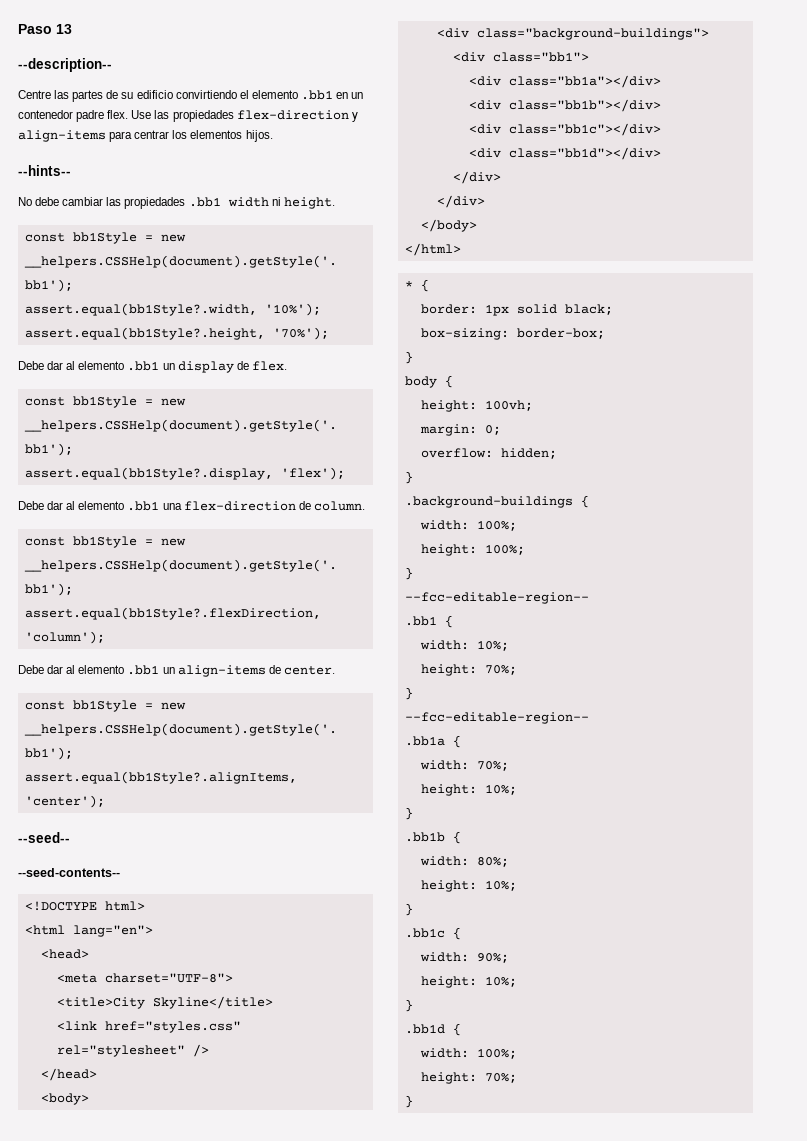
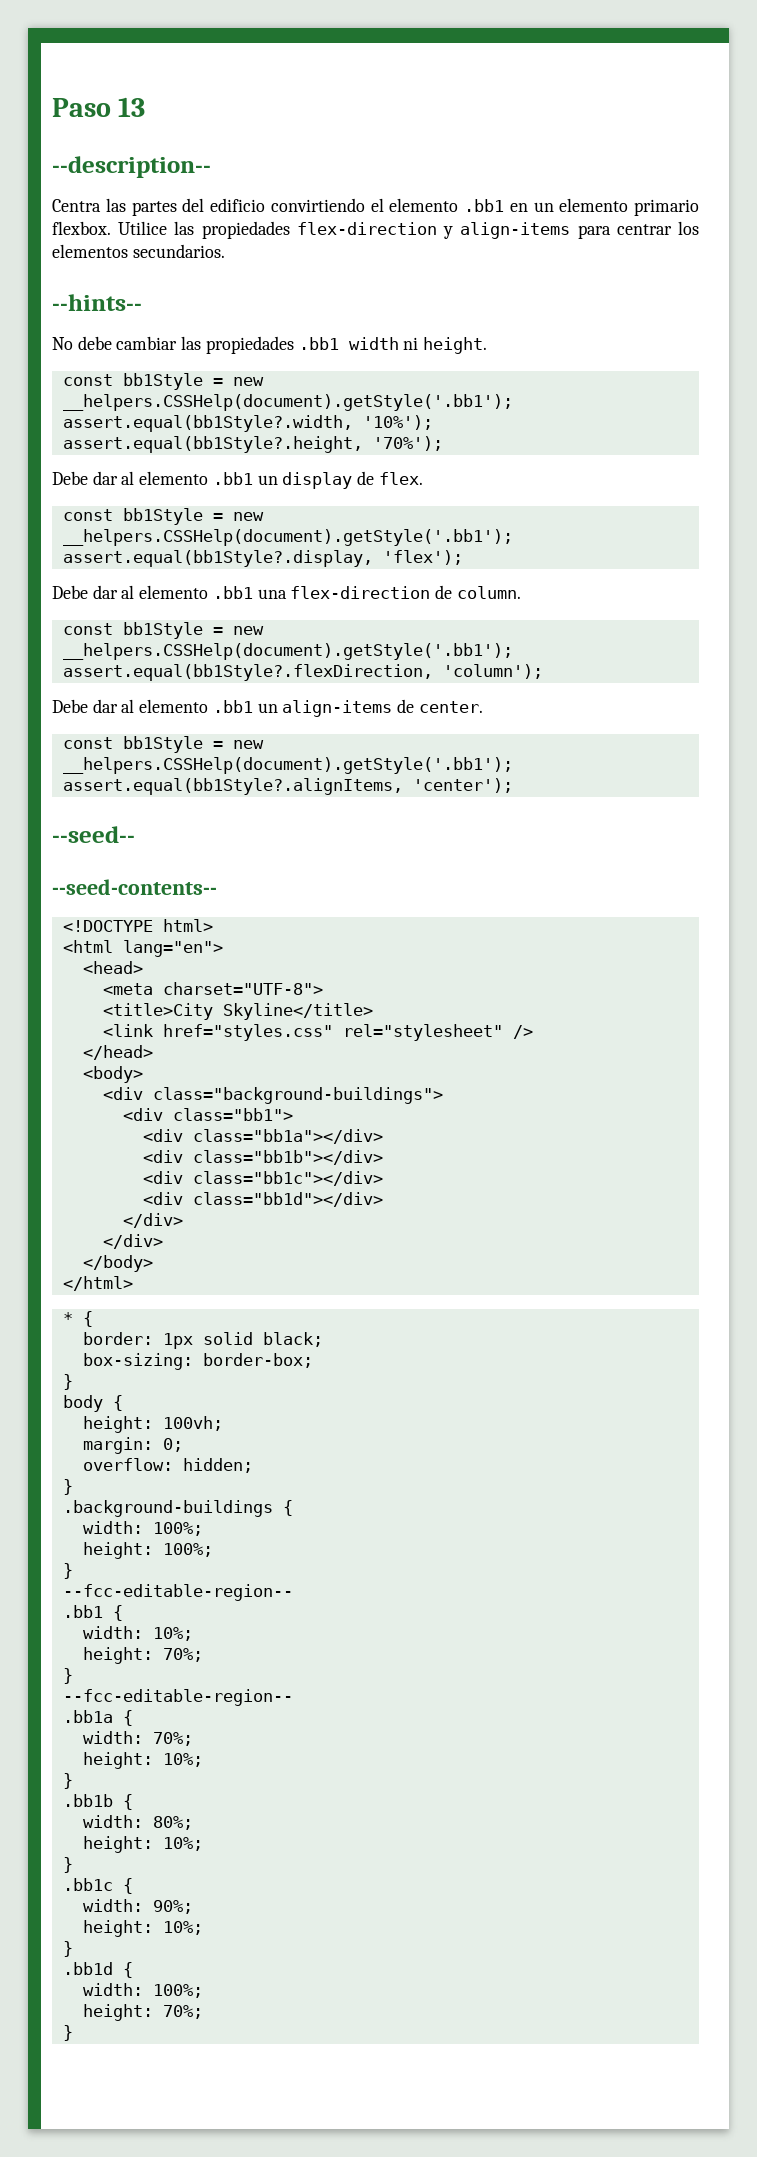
[18,90,51,99] Centre -> [52,199,101,212] Centra
[106,90,134,99] de su -> [182,198,205,212] del
[18,110,152,122] contenedor padre flex. Use -> [559,198,699,216] [52,221,168,235] elemento primario flexbox. Utilice
[245,130,273,142] hijos. -> [132,244,225,258] secundarios.

